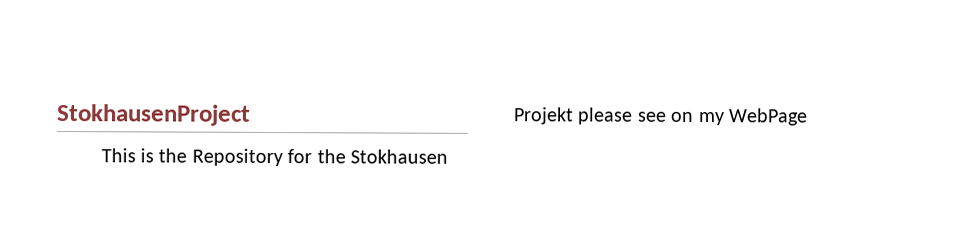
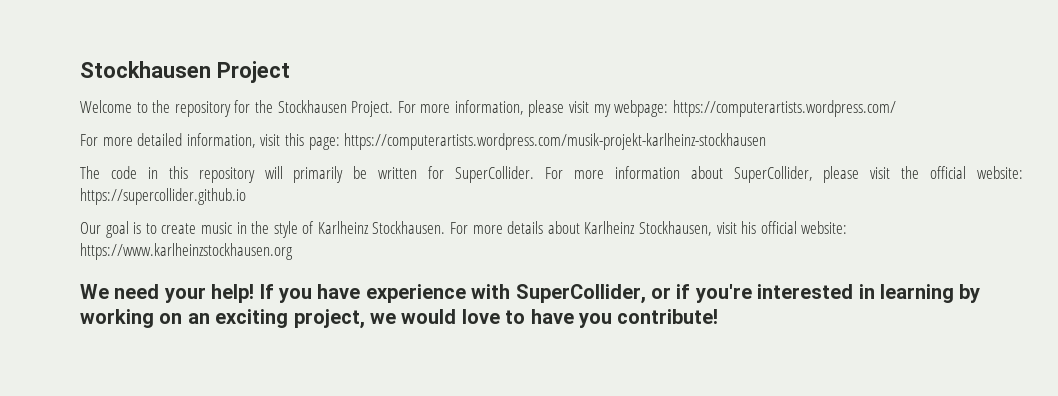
[56,103,251,126] [100,148,448,167] [513,107,808,126] StokhausenProject // This is the Repository for the Stokhausen Projekt please see on my WebPage -> [80,61,290,83] [80,100,896,117] [80,133,767,150] [80,166,1023,183] [80,188,246,205] [80,221,848,238] [80,243,293,260] [80,284,981,304] [80,309,719,329] Stockhausen Project // Welcome to the repository for the Stockhausen Project. For more information, please visit my webpage: https://computerartists.wordpress.com/ // For more detailed information, visit this page: https://computerartists.wordpress.com/musik-projekt-karlheinz-stockhausen // The code in this repository will primarily be written for SuperCollider. For more information about SuperCollider, please visit the official website: https://supercollider.github.io // Our goal is to create music in the style of Karlheinz Stockhausen. For more details about Karlheinz Stockhausen, visit his official website: https://www.karlheinzstockhausen.org // We need your help! If you have experience with SuperCollider, or if you're interested in learning by working on an exciting project, we would love to have you contribute!

